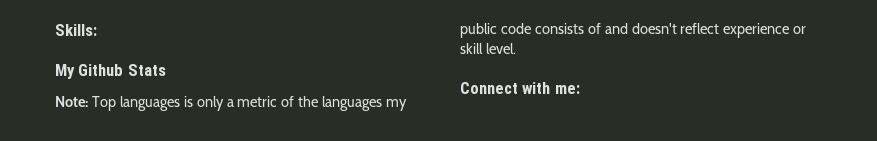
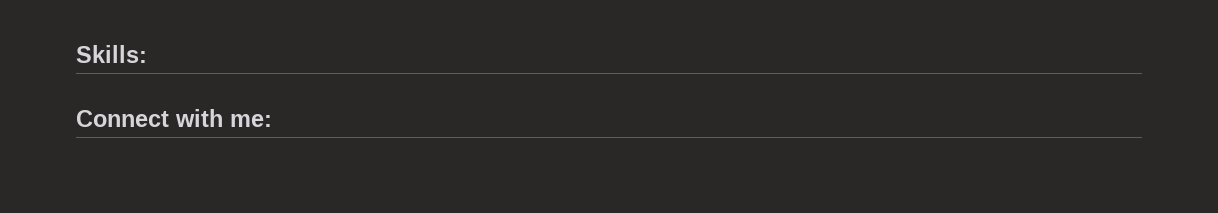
[55,64,166,79] [55,96,408,111] [460,23,807,38] [460,43,516,54] // My Github Stats // Note: Top languages is only a metric of the languages my public code consists of and doesn't reflect experience or skill level. -> (147, 54) none

